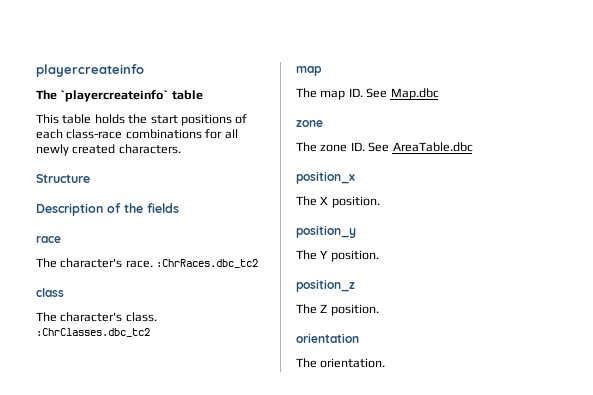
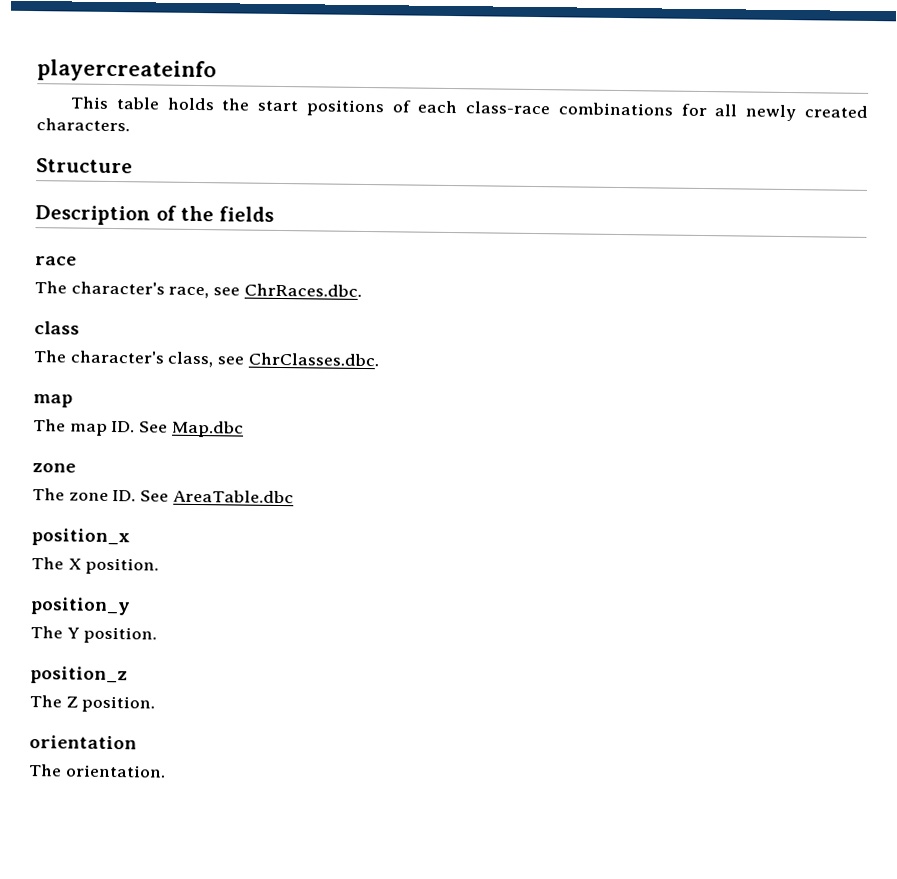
[36,90,203,102] // The `playercreateinfo` table -> (217, 71) none
[125,259,259,268] race. :ChrRaces.dbc_tc2 -> [168,283,362,299] race, see ChrRaces.dbc.
[125,312,157,322] [36,328,150,337] class. :ChrClasses.dbc_tc2 -> [167,351,380,368] class, see ChrClasses.dbc.

